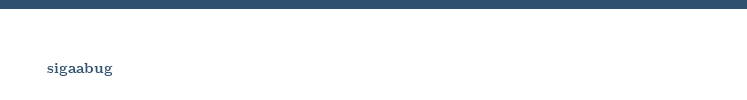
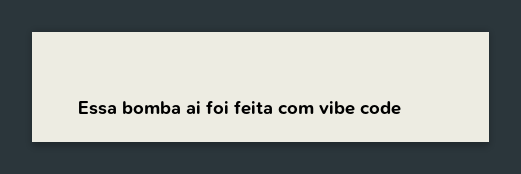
[47,63,113,76] sigaabug -> [78,100,401,115] Essa bomba ai foi feita com vibe code

